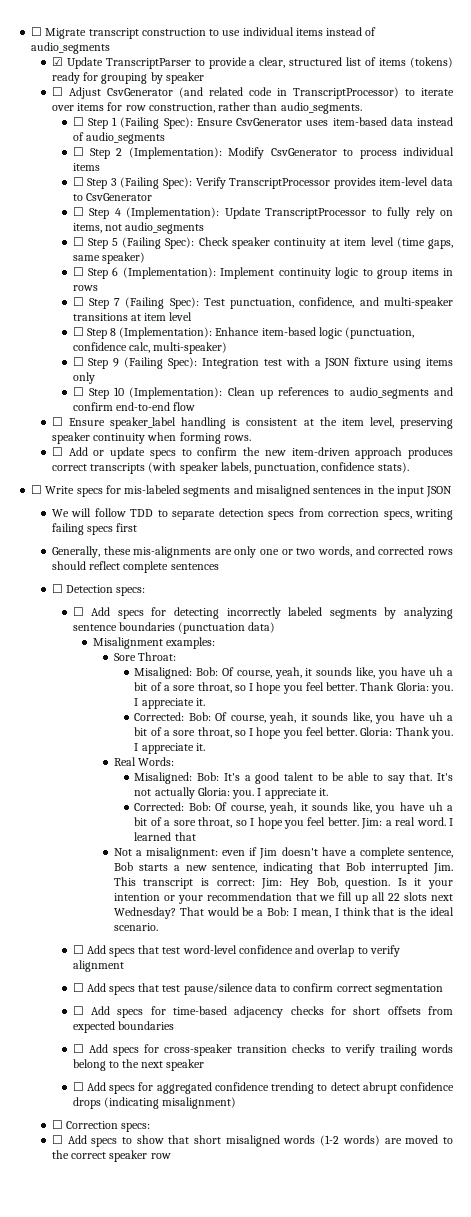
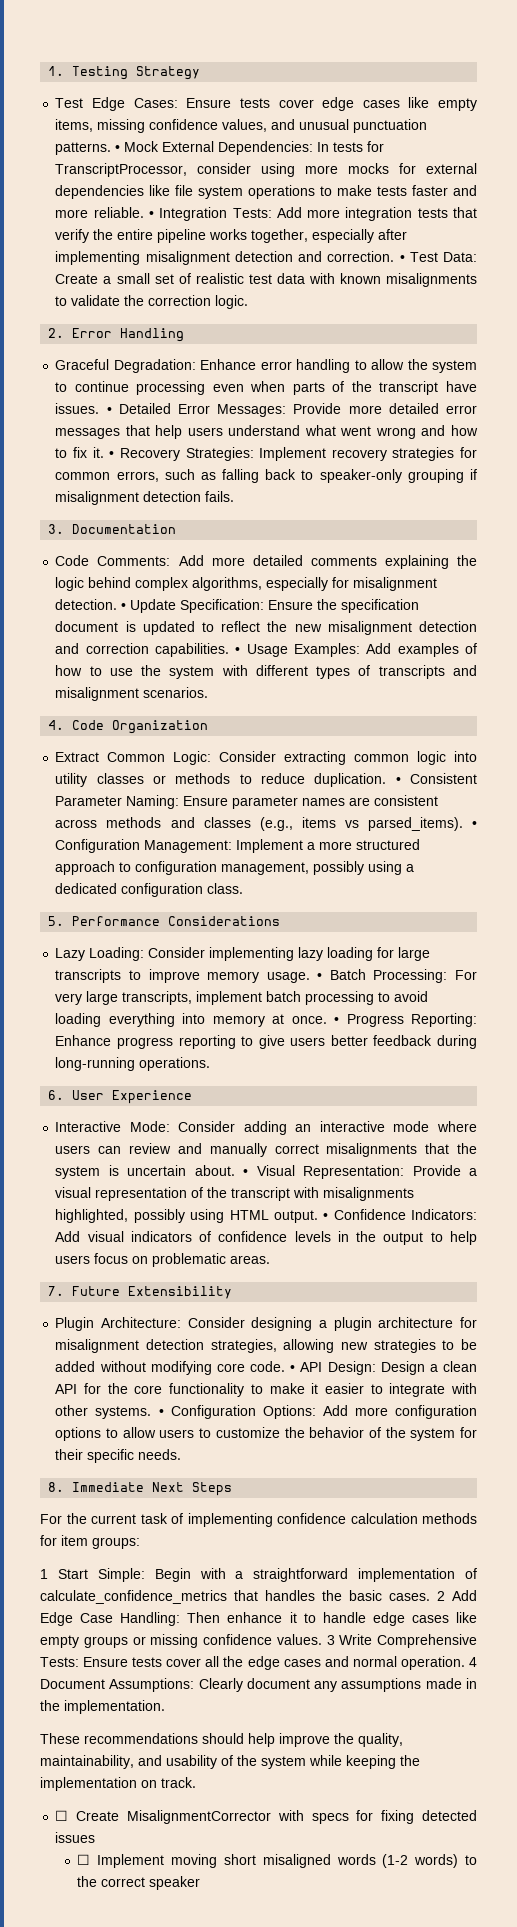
[31,27,377,39] [31,42,111,54] [51,57,453,69] [51,72,204,84] [51,87,454,99] [51,102,362,114] [72,117,453,129] [72,132,165,144] [72,147,455,159] [72,163,100,171] [72,177,453,189] [72,193,152,201] [72,207,454,219] [72,222,204,234] [72,237,454,249] [72,252,145,264] [72,267,453,279] [72,285,98,291] [72,297,453,309] [72,312,193,321] [72,327,415,339] [72,342,227,354] [72,357,454,369] [72,372,95,384] [72,387,454,399] [72,402,195,411] [51,417,453,429] [51,432,251,444] [51,447,453,459] [51,462,409,474] [31,485,453,497] [51,508,453,520] [51,523,138,535] [51,546,454,558] [51,561,219,573] [51,584,146,596] [72,607,453,619] [72,622,276,634] [93,637,216,649] [113,652,177,661] [134,667,453,679] [134,682,453,694] [134,698,205,709] [134,712,454,724] [134,727,453,739] [134,743,205,754] [113,757,175,766] [134,772,454,784] [134,787,328,799] [134,802,454,814] [134,817,454,829] [134,832,196,841] [113,847,454,859] [113,862,453,874] [113,877,454,889] [113,892,453,904] [113,907,455,919] [113,923,158,931] [72,945,400,957] [72,960,124,972] [72,983,443,995] [72,1006,454,1018] [72,1021,174,1033] [72,1044,453,1056] [72,1059,205,1071] [72,1082,454,1094] [72,1097,236,1109] [51,1120,151,1132] [51,1135,190,1147] ☐ Migrate transcript construction to use individual items instead of audio_segments // ☑ Update TranscriptParser to provide a clear, structured list of items (tokens) ready for grouping by speaker // ☐ Adjust CsvGenerator (and related code in TranscriptProcessor) to iterate over items for row construction, rather than audio_segments. // ☐ Step 1 (Failing Spec): Ensure CsvGenerator uses item-based data instead of audio_segments // ☐ Step 2 (Implementation): Modify CsvGenerator to process individual items // ☐ Step 3 (Failing Spec): Verify TranscriptProcessor provides item-level data to CsvGenerator // ☐ Step 4 (Implementation): Update TranscriptProcessor to fully rely on items, not audio_segments // ☐ Step 5 (Failing Spec): Check speaker continuity at item level (time gaps, same speaker) // ☐ Step 6 (Implementation): Implement continuity logic to group items in rows // ☐ Step 7 (Failing Spec): Test punctuation, confidence, and multi-speaker transitions at item level // ☐ Step 8 (Implementation): Enhance item-based logic (punctuation, confidence calc, multi-speaker) // ☐ Step 9 (Failing Spec): Integration test with a JSON fixture using items only // ☐ Step 10 (Implementation): Clean up references to audio_segments and confirm end-to-end flow // ☐ Ensure speaker_label handling is consistent at the item level, preserving speaker continuity when forming rows. // ☐ Add or update specs to confirm the new item-driven approach produces correct transcripts (with speaker labels, punctuation, confidence stats). // ☐ Write specs for mis-labeled segments and misaligned sentences in the input JSON // We will follow TDD to separate detection specs from correction specs, writing failing specs first // Generally, these mis-alignments are only one or two words, and corrected rows should reflect complete sentences // ☐ Detection specs: // ☐ Add specs for detecting incorrectly labeled segments by analyzing sentence boundaries (punctuation data) // Misalignment examples: // Sore Throat: // Misaligned: Bob: Of course, yeah, it sounds like, you have uh a bit of a sore throat, so I hope you feel better. Thank Gloria: you. I appreciate it. // Corrected: Bob: Of course, yeah, it sounds like, you have uh a bit of a sore throat, so I hope you feel better. Gloria: Thank you. I appreciate it. // Real Words: // Misaligned: Bob: It's a good talent to be able to say that. It's not actually Gloria: you. I appreciate it. // Corrected: Bob: Of course, yeah, it sounds like, you have uh a bit of a sore throat, so I hope you feel better. Jim: a real word. I learned that // Not a misalignment: even if Jim doesn't have a complete sentence, Bob starts a new sentence, indicating that Bob interrupted Jim. This transcript is correct: Jim: Hey Bob, question. Is it your intention or your recommendation that we fill up all 22 slots next Wednesday? That would be a Bob: I mean, I think that is the ideal scenario. // ☐ Add specs that test word-level confidence and overlap to verify alignment // ☐ Add specs that test pause/silence data to confirm correct segmentation // ☐ Add specs for time-based adjacency checks for short offsets from expected boundaries // ☐ Add specs for cross-speaker transition checks to verify trailing words belong to the next speaker // ☐ Add specs for aggregated confidence trending to detect abrupt confidence drops (indicating misalignment) // ☐ Correction specs: // ☐ Add specs to show that -> [48,66,201,80] [55,97,477,111] [55,119,428,133] [55,141,385,155] [55,163,478,177] [55,185,478,199] [55,207,477,221] [55,229,408,243] [55,251,478,265] [55,273,478,287] [55,295,249,309] [48,328,185,342] [55,359,477,373] [55,381,478,395] [55,403,477,417] [55,425,479,439] [55,447,477,461] [55,469,478,483] [55,491,235,505] [48,524,177,534] [55,555,477,569] [55,577,438,591] [55,599,420,613] [55,621,477,635] [55,643,477,657] [55,665,477,679] [55,687,209,701] [48,720,209,734] [55,751,477,765] [55,773,477,787] [55,795,439,809] [55,817,477,831] [55,839,421,853] [55,861,415,875] [55,883,244,897] [48,916,281,926] [55,947,431,961] [55,969,477,983] [55,991,429,1005] [55,1013,477,1027] [55,1035,477,1049] [55,1057,211,1071] [48,1090,193,1104] [55,1121,477,1135] [55,1143,477,1157] [55,1165,477,1179] [55,1187,415,1201] [55,1209,477,1223] [55,1231,477,1245] [55,1253,271,1267] [48,1286,233,1299] [55,1317,477,1331] [55,1339,477,1353] [55,1361,478,1375] [55,1383,477,1397] [55,1405,477,1419] [55,1427,477,1441] [55,1449,182,1463] [48,1482,233,1496] [40,1513,477,1527] [40,1535,140,1549] [40,1568,477,1582] [40,1590,477,1604] [40,1612,478,1626] [40,1634,477,1648] [40,1656,477,1670] [40,1678,477,1692] [40,1700,165,1714] [40,1733,403,1747] [40,1755,420,1769] [40,1777,196,1791] [55,1810,478,1824] [55,1832,96,1843] [77,1854,218,1868] 1. Testing Strategy // Test Edge Cases: Ensure tests cover edge cases like empty items, missing confidence values, and unusual punctuation patterns. • Mock External Dependencies: In tests for TranscriptProcessor, consider using more mocks for external dependencies like file system operations to make tests faster and more reliable. • Integration Tests: Add more integration tests that verify the entire pipeline works together, especially after implementing misalignment detection and correction. • Test Data: Create a small set of realistic test data with known misalignments to validate the correction logic. // 2. Error Handling // Graceful Degradation: Enhance error handling to allow the system to continue processing even when parts of the transcript have issues. • Detailed Error Messages: Provide more detailed error messages that help users understand what went wrong and how to fix it. • Recovery Strategies: Implement recovery strategies for common errors, such as falling back to speaker-only grouping if misalignment detection fails. // 3. Documentation // Code Comments: Add more detailed comments explaining the logic behind complex algorithms, especially for misalignment detection. • Update Specification: Ensure the specification document is updated to reflect the new misalignment detection and correction capabilities. • Usage Examples: Add examples of how to use the system with different types of transcripts and misalignment scenarios. // 4. Code Organization // Extract Common Logic: Consider extracting common logic into utility classes or methods to reduce duplication. • Consistent Parameter Naming: Ensure parameter names are consistent across methods and classes (e.g., items vs parsed_items). • Configuration Management: Implement a more structured approach to configuration management, possibly using a dedicated configuration class. // 5. Performance Considerations // Lazy Loading: Consider implementing lazy loading for large transcripts to improve memory usage. • Batch Processing: For very large transcripts, implement batch processing to avoid loading everything into memory at once. • Progress Reporting: Enhance progress reporting to give users better feedback during long-running operations. // 6. User Experience // Interactive Mode: Consider adding an interactive mode where users can review and manually correct misalignments that the system is uncertain about. • Visual Representation: Provide a visual representation of the transcript with misalignments highlighted, possibly using HTML output. • Confidence Indicators: Add visual indicators of confidence levels in the output to help users focus on problematic areas. // 7. Future Extensibility // Plugin Architecture: Consider designing a plugin architecture for misalignment detection strategies, allowing new strategies to be added without modifying core code. • API Design: Design a clean API for the core functionality to make it easier to integrate with other systems. • Configuration Options: Add more configuration options to allow users to customize the behavior of the system for their specific needs. // 8. Immediate Next Steps // For the current task of implementing confidence calculation methods for item groups: // 1 Start Simple: Begin with a straightforward implementation of calculate_confidence_metrics that handles the basic cases. 2 Add Edge Case Handling: Then enhance it to handle edge cases like empty groups or missing confidence values. 3 Write Comprehensive Tests: Ensure tests cover all the edge cases and normal operation. 4 Document Assumptions: Clearly document any assumptions made in the implementation. // These recommendations should help improve the quality, maintainability, and usability of the system while keeping the implementation on track. // ☐ Create MisalignmentCorrector with specs for fixing detected issues // ☐ Implement moving
[384,1135,439,1144] are moved -> (459, 1861) none
[150,1153,171,1159] row -> (201, 1883) none

